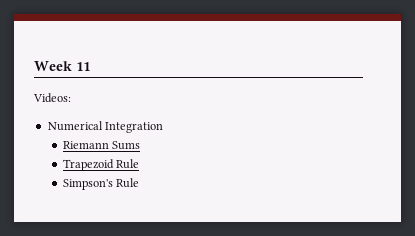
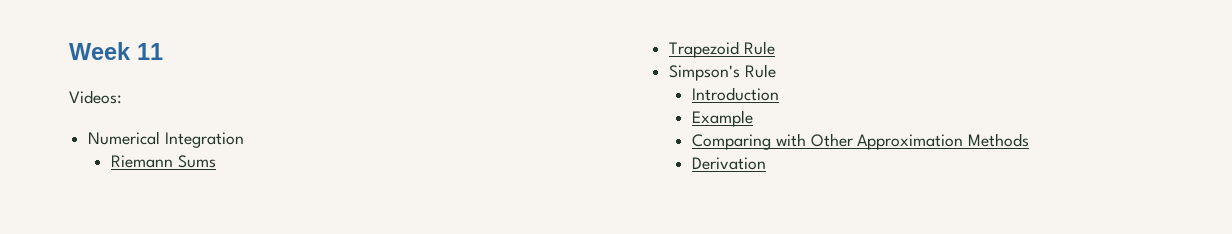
(140, 183) none -> [692,87,780,101] [692,110,754,127] [692,133,1030,150] [692,157,767,170] // Introduction // Example // Comparing with Other Approximation Methods // Derivation

